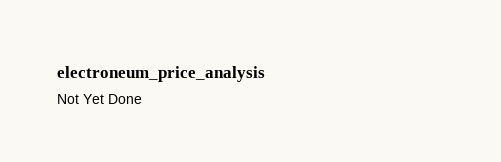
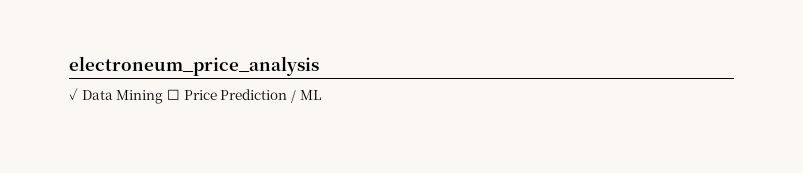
[57,94,142,104] Not Yet Done -> [69,88,321,104] ✓ Data Mining ☐ Price Prediction / ML

